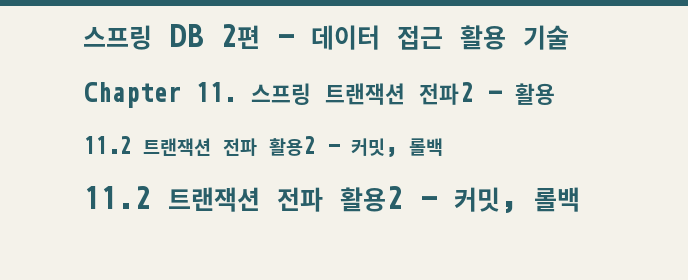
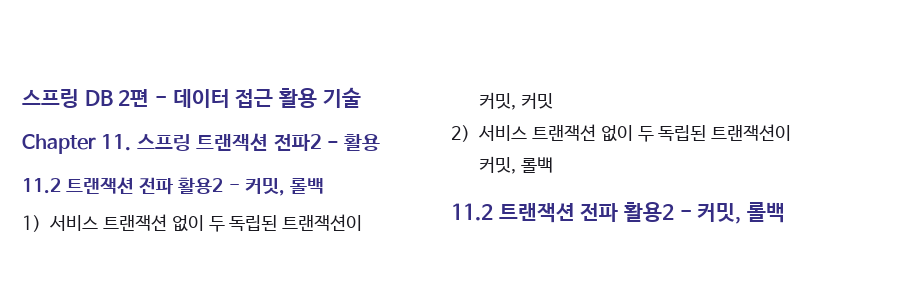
(443, 147) none -> [22,214,363,232] [479,92,553,110] [451,124,792,142] [479,156,553,174] // 1) 서비스 트랜잭션 없이 두 독립된 트랜잭션이 커밋, 커밋 // 2) 서비스 트랜잭션 없이 두 독립된 트랜잭션이 커밋, 롤백

